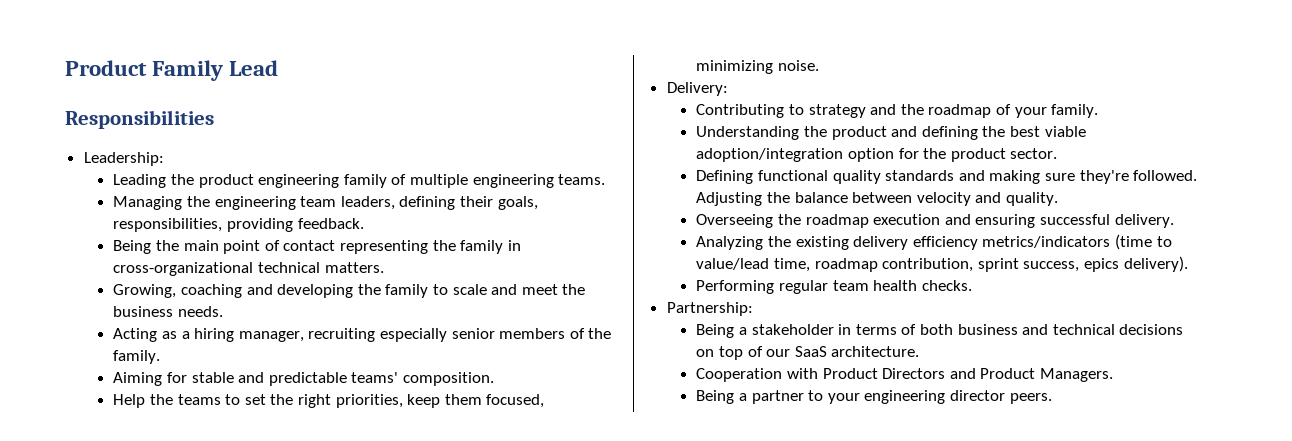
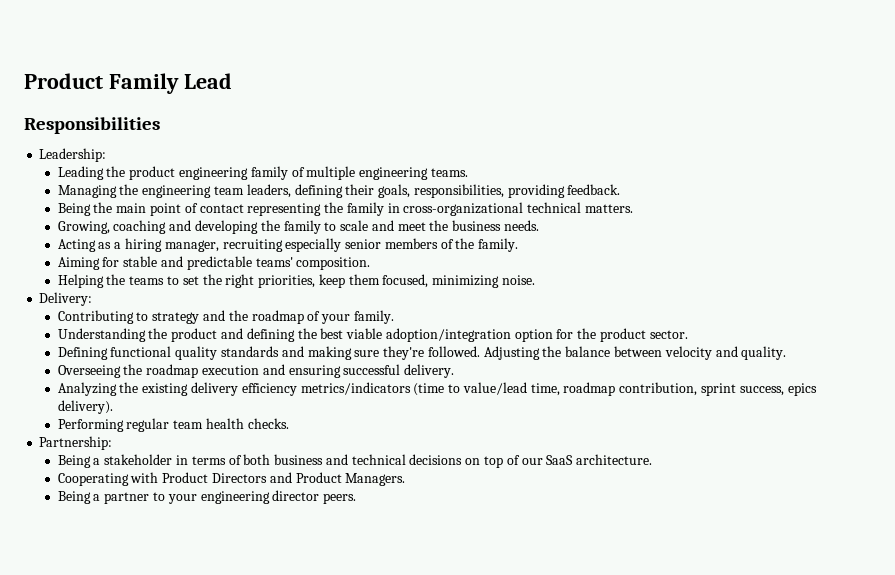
[113,394,146,408] Help -> [57,274,104,288] Helping
[696,368,783,382] Cooperation -> [57,473,129,486] Cooperating

